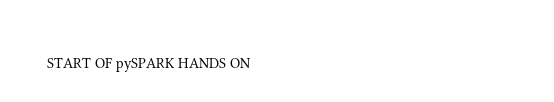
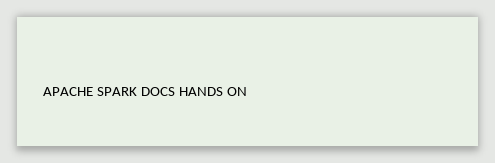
[47,57,175,72] START OF pySPARK -> [43,87,175,96] APACHE SPARK DOCS

